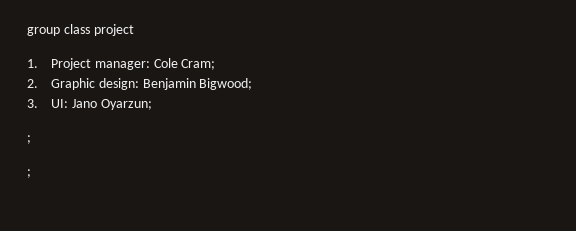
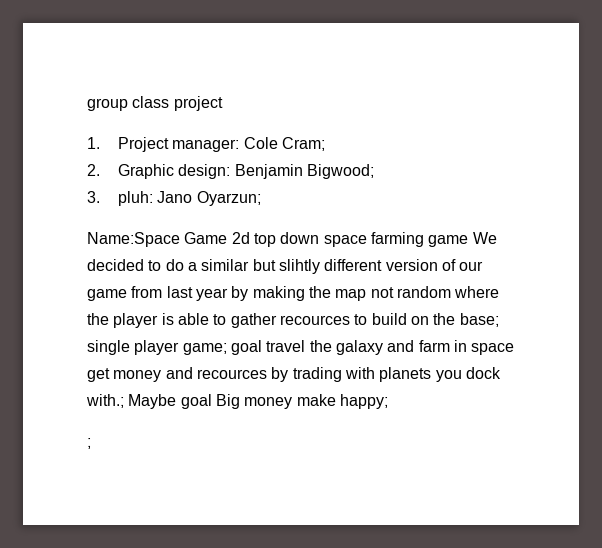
[51,99,69,108] UI: -> [118,191,154,206] pluh:
[27,135,31,144] ; -> [87,232,497,247] [87,259,484,274] [87,286,500,301] [87,313,499,328] [87,340,515,355] [87,367,501,382] [86,394,388,409] Name:Space Game 2d top down space farming game We decided to do a similar but slihtly different version of our game from last year by making the map not random where the player is able to gather recources to build on the base; single player game; goal travel the galaxy and farm in space get money and recources by trading with planets you dock with.; Maybe goal Big money make happy;

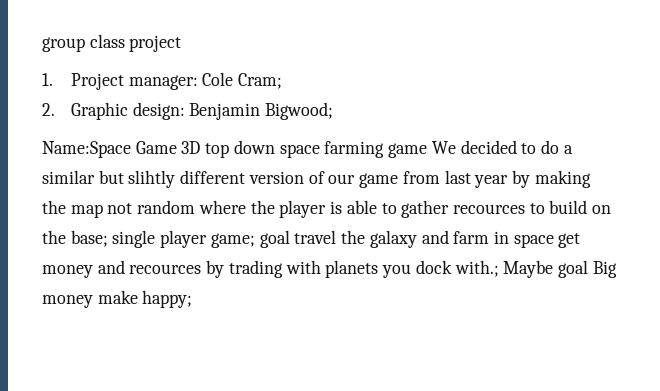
[87,191,261,206] // 3. pluh: Jano Oyarzun; -> (333, 111) none
[231,232,250,244] 2d -> [181,141,201,154] 3D
[87,438,91,449] // ; -> (193, 299) none

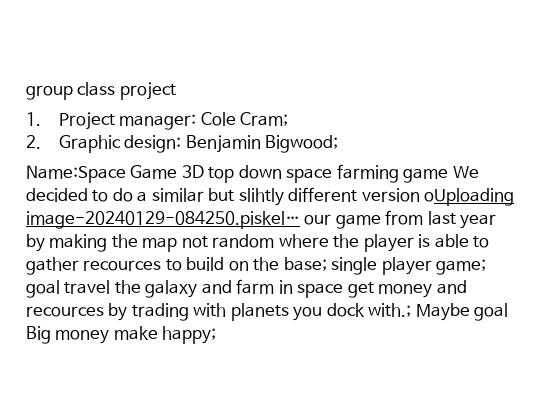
[308,171,325,184] of -> [424,188,515,206] [26,211,300,229] oUploading image-20240129-084250.piskel…

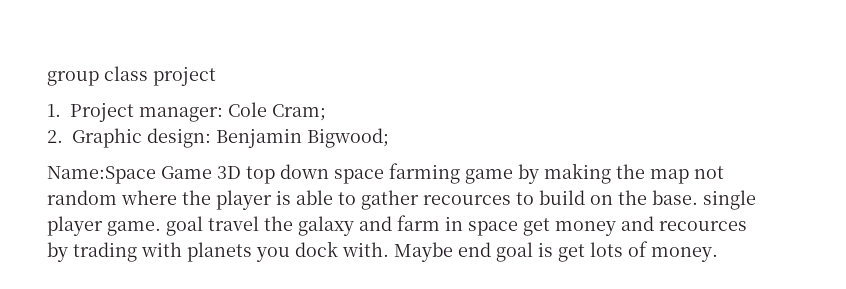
[452,166,479,178] [26,187,515,206] [26,210,497,229] We decided to do a similar but slihtly different version oUploading image-20240129-084250.piskel… our game from last year -> (513, 176) none
[283,257,327,271] base; -> [652,190,698,205] base.
[436,259,487,275] game; -> [107,221,161,236] game.
[368,303,509,321] [26,326,217,344] with.; Maybe goal Big money make happy; -> [342,241,718,262] with. Maybe end goal is get lots of money.

